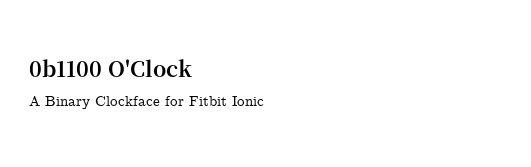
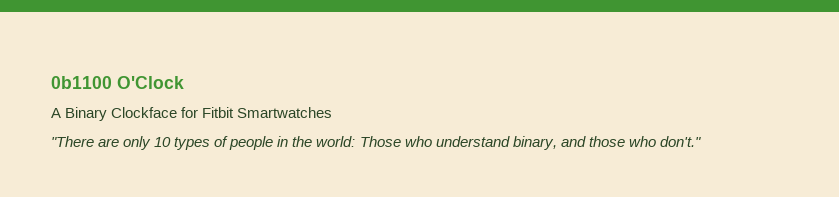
[232,96,264,106] Ionic -> [237,107,333,118] [51,136,701,150] Smartwatches // "There are only 10 types of people in the world: Those who understand binary, and those who don't."

